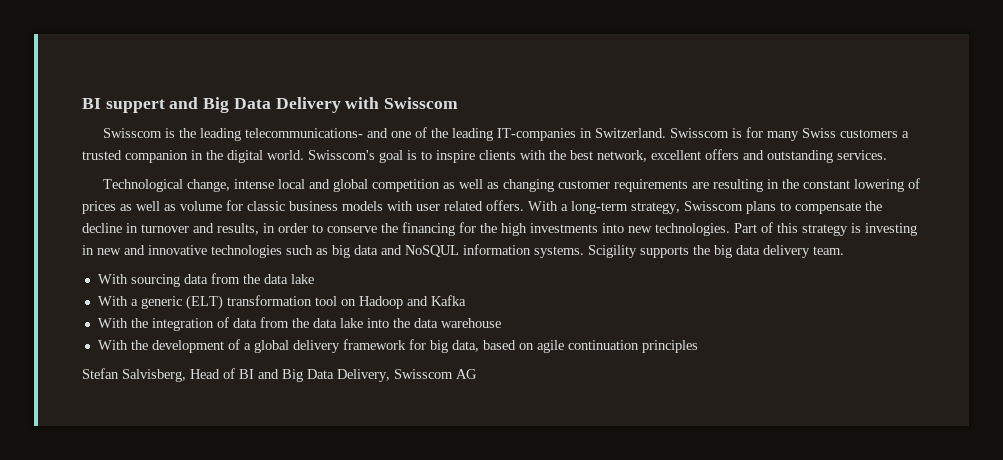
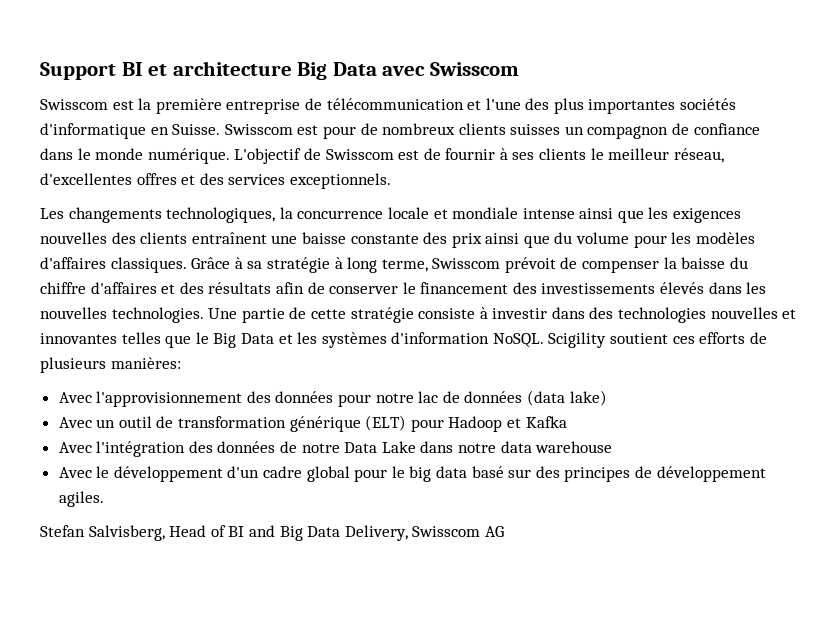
[82,97,459,113] [103,127,910,141] [82,149,887,163] [103,178,921,192] [82,200,882,214] [82,222,917,236] [82,244,844,258] [97,273,314,287] [97,295,466,310] [97,317,501,331] [97,339,698,353] BI suppert and Big Data Delivery with Swisscom // Swisscom is the leading telecommunications- and one of the leading IT-companies in Switzerland. Swisscom is for many Swiss customers a trusted companion in the digital world. Swisscom's goal is to inspire clients with the best network, excellent offers and outstanding services. // Technological change, intense local and global competition as well as changing customer requirements are resulting in the constant lowering of prices as well as volume for classic business models with user related offers. With a long-term strategy, Swisscom plans to compensate the decline in turnover and results, in order to conserve the financing for the high investments into new technologies. Part of this strategy is investing in new and innovative technologies such as big data and NoSQUL information systems. Scigility supports the big data delivery team. // With sourcing data from the data lake // With a generic (ELT) transformation tool on Hadoop and Kafka // With the integration of data from the data lake into the data warehouse // With the development of a global delivery framework for big data, based on agile continuation principles -> [40,61,519,80] [40,98,737,114] [40,123,760,139] [40,148,724,164] [40,173,391,189] [40,207,742,223] [40,232,755,248] [40,257,748,273] [40,282,767,294] [40,307,797,323] [40,332,767,348] [40,357,181,373] [58,390,607,407] [58,415,567,432] [58,441,613,457] [58,466,766,482] [58,491,104,507] Support BI et architecture Big Data avec Swisscom // Swisscom est la première entreprise de télécommunication et l'une des plus importantes sociétés d'informatique en Suisse. Swisscom est pour de nombreux clients suisses un compagnon de confiance dans le monde numérique. L'objectif de Swisscom est de fournir à ses clients le meilleur réseau, d'excellentes offres et des services exceptionnels. // Les changements technologiques, la concurrence locale et mondiale intense ainsi que les exigences nouvelles des clients entraînent une baisse constante des prix ainsi que du volume pour les modèles d'affaires classiques. Grâce à sa stratégie à long terme, Swisscom prévoit de compenser la baisse du chiffre d'affaires et des résultats afin de conserver le financement des investissements élevés dans les nouvelles technologies. Une partie de cette stratégie consiste à investir dans des technologies nouvelles et innovantes telles que le Big Data et les systèmes d'information NoSQL. Scigility soutient ces efforts de plusieurs manières: // Avec l'approvisionnement des données pour notre lac de données (data lake) // Avec un outil de transformation générique (ELT) pour Hadoop et Kafka // Avec l'intégration des données de notre Data Lake dans notre data warehouse // Avec le développement d'un cadre global pour le big data basé sur des principes de développement agiles.

